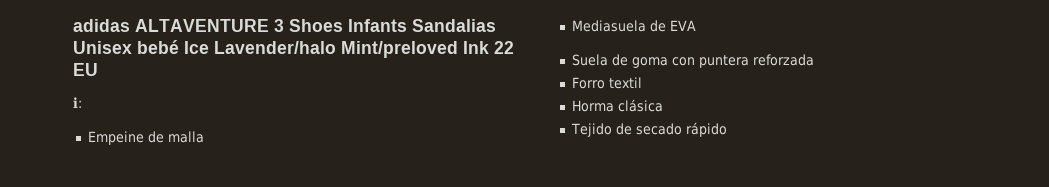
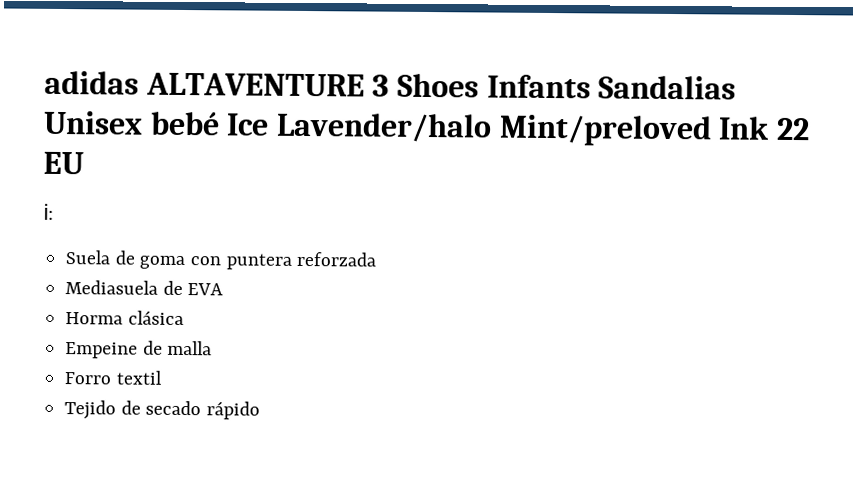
[87,131,204,145] [571,20,696,32] // Empeine de malla // Mediasuela de EVA -> (54, 211) none
[571,77,642,89] Forro textil -> [65,280,224,296] Mediasuela de EVA
(663, 105) none -> [65,340,213,359] [64,370,162,385] // Empeine de malla // Forro textil

